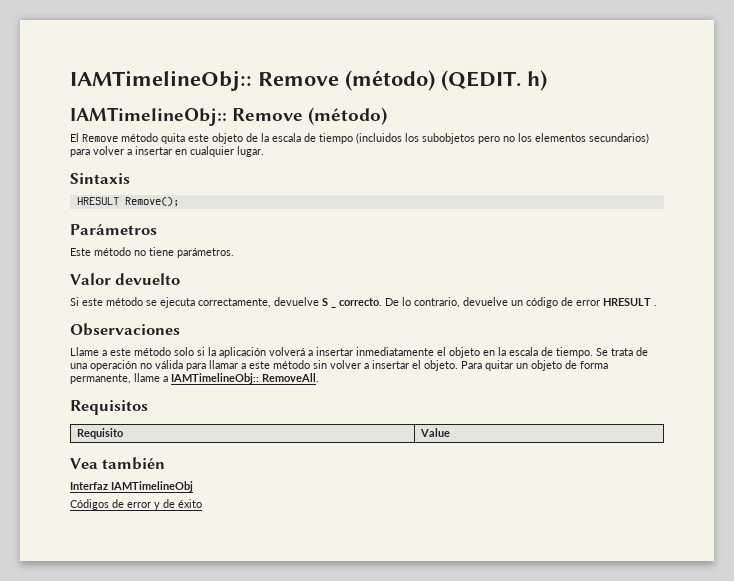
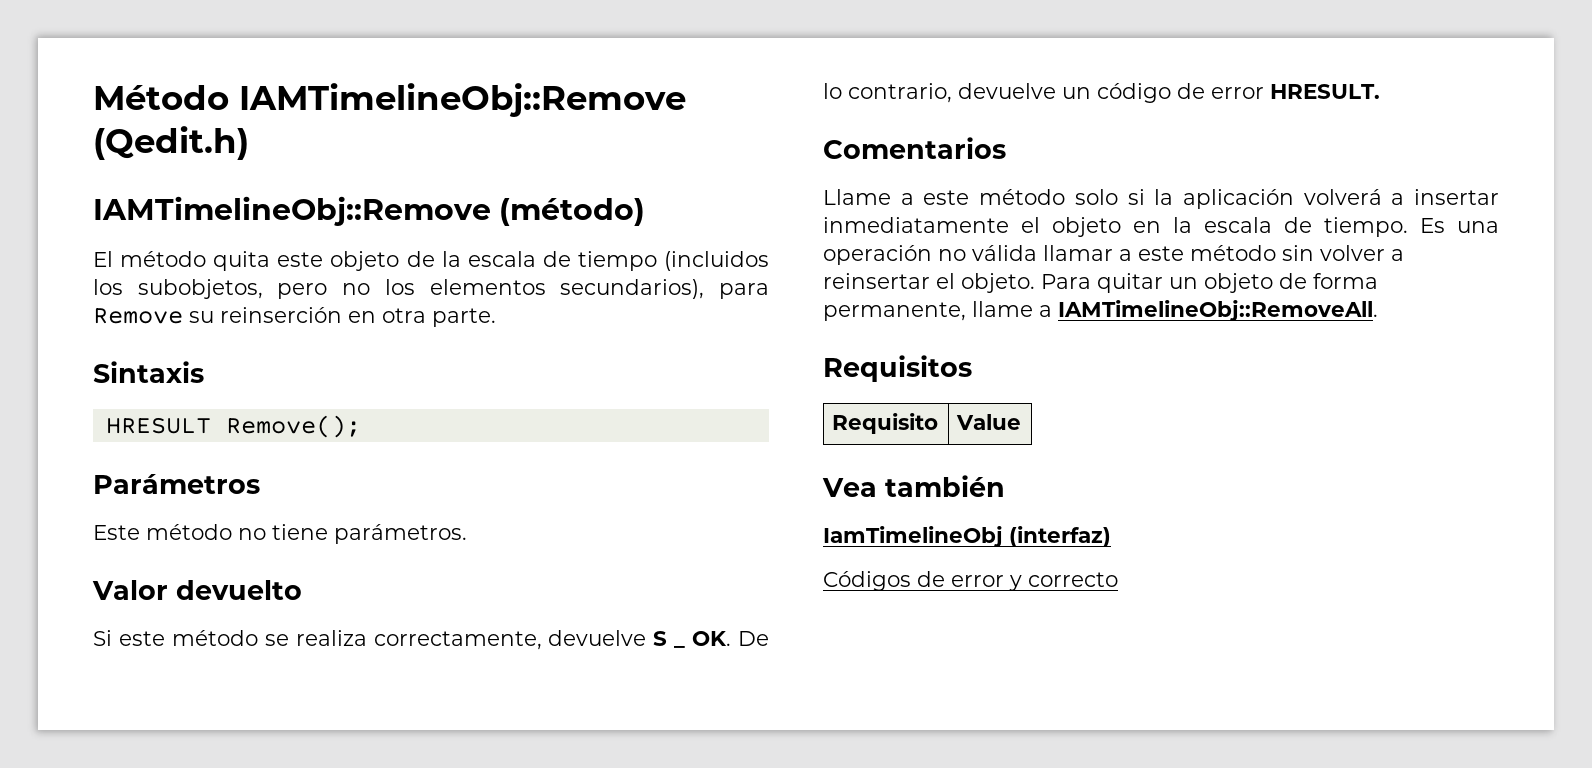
[70,70,547,91] [70,107,304,126] IAMTimelineObj:: Remove (método) (QEDIT. h) // IAMTimelineObj:: Remove -> [93,83,686,117] [93,126,249,160] [93,196,491,226] Método IAMTimelineObj::Remove (Qedit.h) // IAMTimelineObj::Remove
[82,134,118,142] Remove -> (113, 259) none
[422,133,475,144] subobjetos -> [137,279,263,299] subobjetos,
[589,133,649,144] [70,146,264,157] secundarios) para volver a insertar en cualquier lugar. -> [560,279,769,299] [93,307,496,327] secundarios), para Remove su reinserción en otra parte.
[160,297,195,308] ejecuta -> [295,630,367,646] realiza
[339,298,382,306] correcto. -> [692,631,732,646] OK.
[603,298,657,306] [70,323,180,336] HRESULT . // Observaciones -> [1270,84,1380,99] [823,137,1006,159] HRESULT. // Comentarios
[596,347,648,356] Se trata de -> [1420,218,1445,233] Es
[186,363,206,371] para -> (1037, 253) none
[372,360,409,369] insertar -> [823,273,930,289] reinsertar
[171,373,319,384] IAMTimelineObj:: RemoveAll. -> [1058,300,1378,321] IAMTimelineObj::RemoveAll.
[70,481,193,492] Interfaz IAMTimelineObj -> [823,526,1111,547] IamTimelineObj (interfaz)
[163,499,202,508] de éxito -> [1028,572,1118,587] correcto

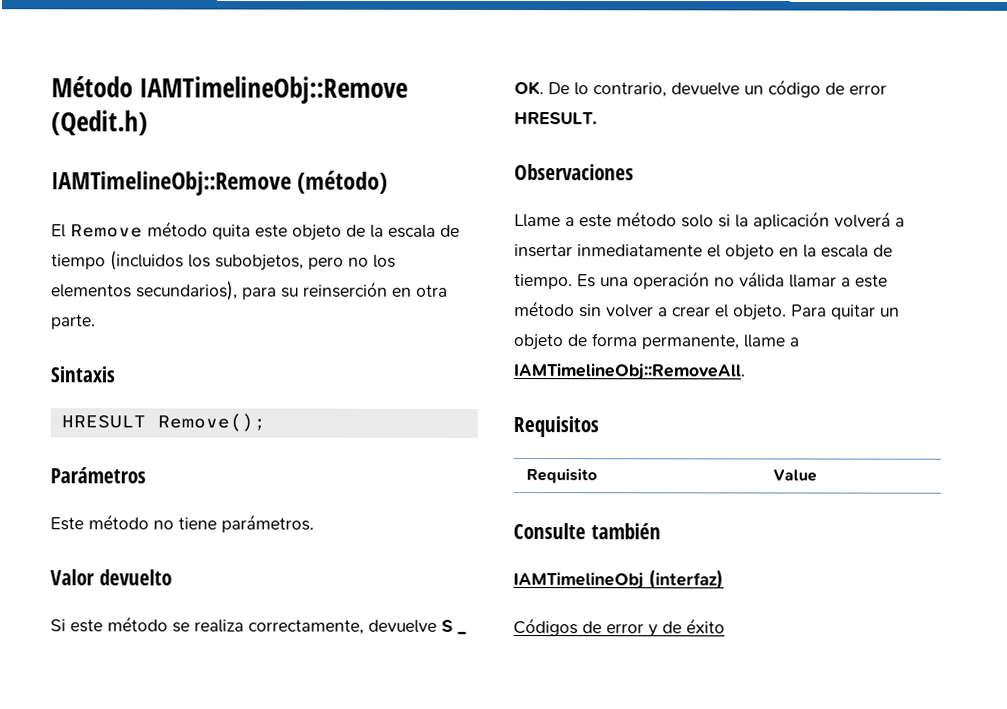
(113, 259) none -> [70,224,143,238] Remove
[93,308,183,324] Remove -> (277, 293) none
[823,137,1006,159] Comentarios -> [514,164,634,181] Observaciones
[823,273,930,289] reinsertar -> [672,306,711,317] crear
[822,478,877,497] Vea -> [513,523,586,540] Consulte
[823,526,1003,547] IamTimelineObj -> [513,572,644,590] IAMTimelineObj
[1028,572,1118,587] correcto -> [662,618,725,634] de éxito

